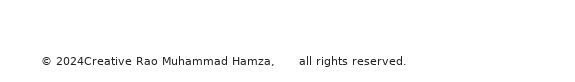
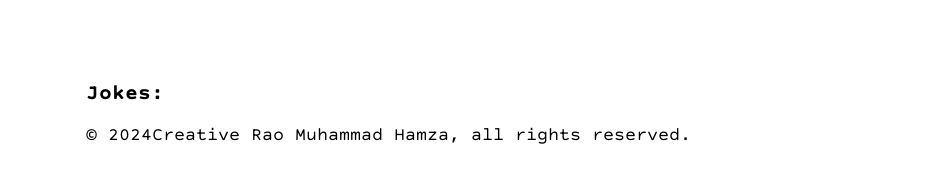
(41, 61) none -> [86,85,164,100] Jokes: //

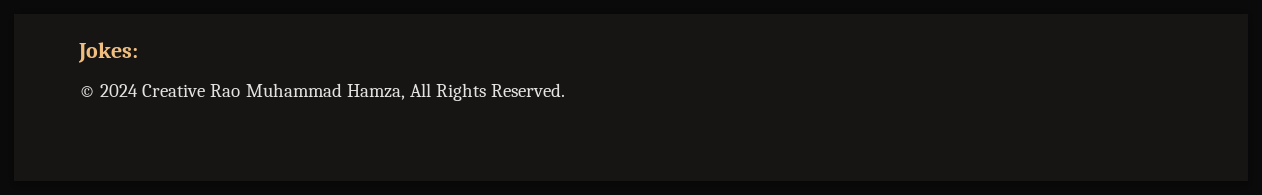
[108,127,240,141] 2024Creative -> [100,84,206,97] 2024 Creative
[471,127,691,144] all rights reserved. -> [409,83,566,101] All Rights Reserved.

